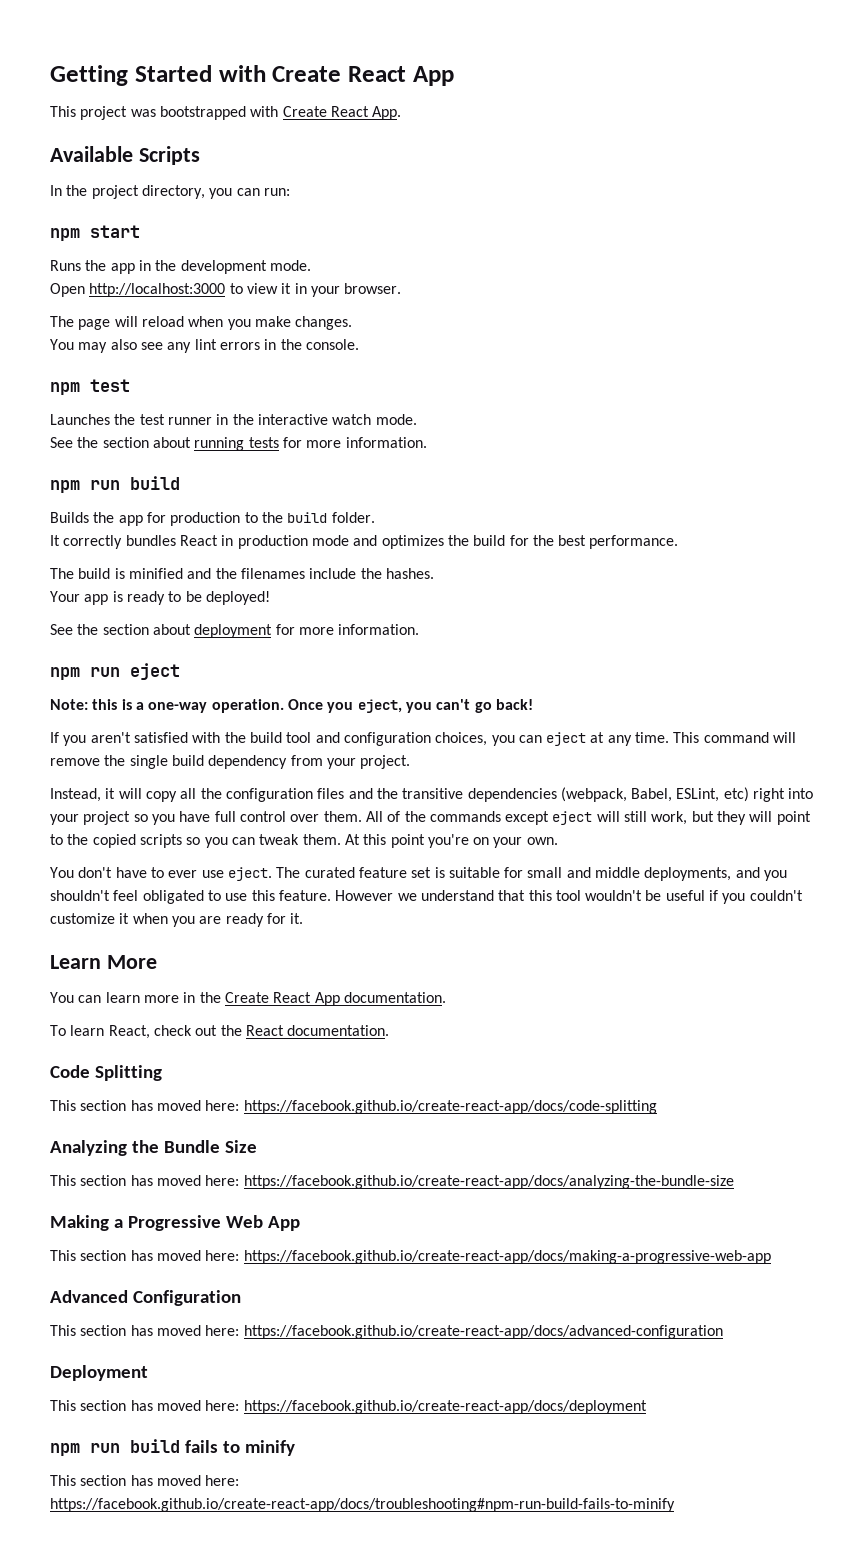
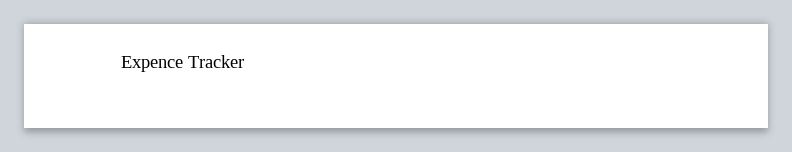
[50,65,454,86] [50,106,402,120] [50,146,200,165] [50,185,290,199] [50,225,140,241] [50,260,311,274] [50,283,402,297] [50,316,353,330] [50,339,359,353] [50,379,130,395] [50,414,417,425] [50,437,427,451] [50,476,180,493] [50,512,375,526] [50,535,679,549] [50,568,434,579] [50,591,270,605] [50,624,420,638] [50,663,180,680] [50,699,533,713] [50,732,797,746] [50,755,411,769] [50,787,814,802] [50,811,811,825] [50,834,558,848] [50,867,788,881] [50,890,803,904] [50,913,304,927] [50,955,157,969] [50,992,446,1006] [50,1025,390,1039] [50,1065,162,1081] [50,1100,657,1114] [50,1140,257,1156] [50,1175,734,1189] [50,1215,300,1231] [50,1250,771,1264] [50,1290,241,1306] [50,1325,723,1339] [50,1365,148,1381] [50,1400,647,1414] [50,1439,295,1456] [50,1475,240,1486] [50,1498,675,1512] Getting Started with Create React App // This project was bootstrapped with Create React App. // Available Scripts // In the project directory, you can run: // npm start // Runs the app in the development mode. // Open http://localhost:3000 to view it in your browser. // The page will reload when you make changes. // You may also see any lint errors in the console. // npm test // Launches the test runner in the interactive watch mode. // See the section about running tests for more information. // npm run build // Builds the app for production to the build folder. // It correctly bundles React in production mode and optimizes the build for the best performance. // The build is minified and the filenames include the hashes. // Your app is ready to be deployed! // See the section about deployment for more information. // npm run eject // Note: this is a one-way operation. Once you eject, you can't go back! // If you aren't satisfied with the build tool and configuration choices, you can eject at any time. This command will remove the single build dependency from your project. // Instead, it will copy all the configuration files and the transitive dependencies (webpack, Babel, ESLint, etc) right into your project so you have full control over them. All of the commands except eject will still work, but they will point to the copied scripts so you can tweak them. At this point you're on your own. // You don't have to ever use eject. The curated feature set is suitable for small and middle deployments, and you shouldn't feel obligated to use this feature. However we understand that this tool wouldn't be useful if you couldn't customize it when you are ready for it. // Learn More // You can learn more in the Create React App documentation. // To learn React, check out the React documentation. // Code Splitting // This section has moved here: https://facebook.github.io/create-react-app/docs/code-splitting // Analyzing the Bundle Size // This section has moved here: https://facebook.github.io/create-react-app/docs/analyzing-the-bundle-size // Making a Progressive Web App // This section has moved here: https://facebook.github.io/create-react-app/docs/making-a-progressive-web-app // Advanced Configuration // This section has moved here: https://facebook.github.io/create-react-app/docs/advanced-configuration // Deployment // This section has moved here: https://facebook.github.io/create-react-app/docs/deployment // npm run build fails to minify // This section has moved here: https://facebook.github.io/create-react-app/docs/troubleshooting#npm-run-build-fails-to-minify -> [121,55,244,72] Expence Tracker

